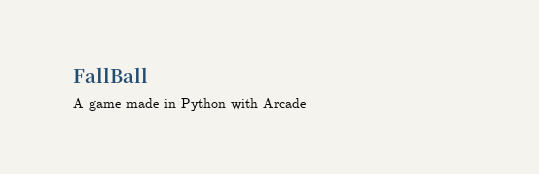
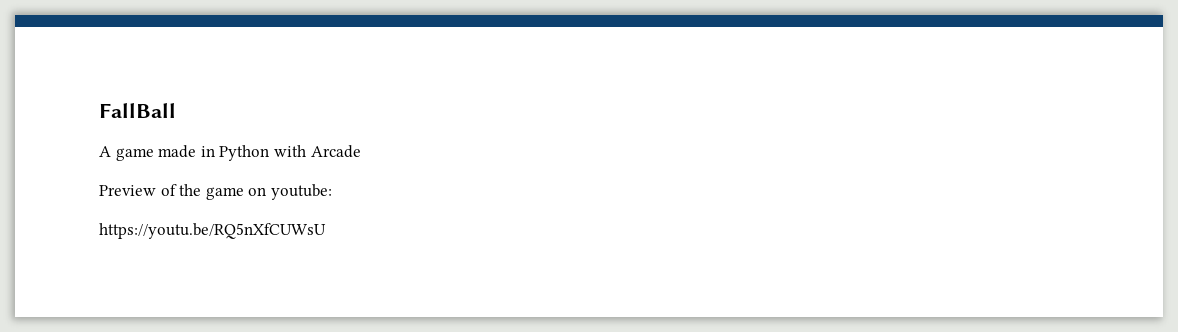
(306, 103) none -> [99,184,332,200] [99,223,326,239] // Preview of the game on youtube: // https://youtu.be/RQ5nXfCUWsU

